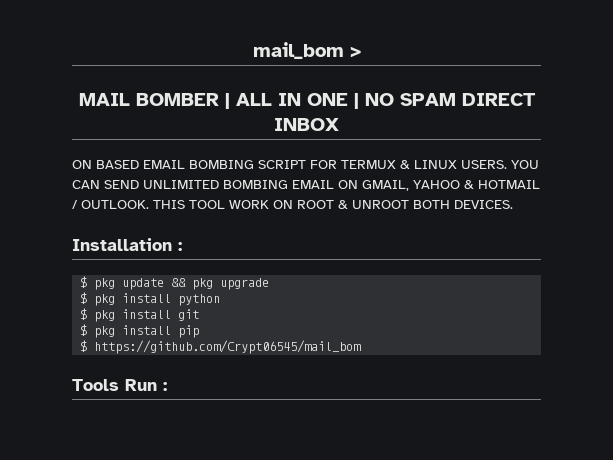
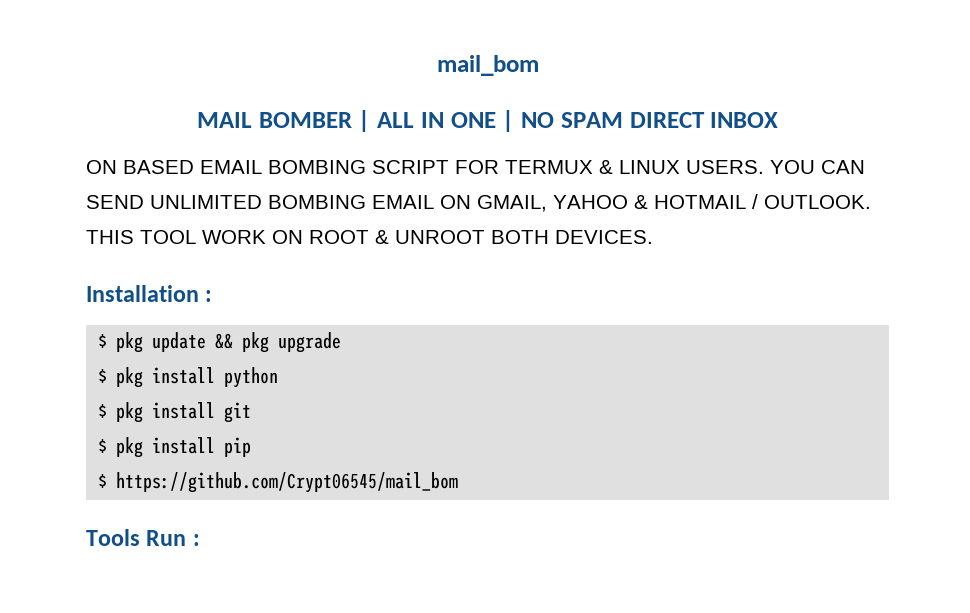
[349,46,361,58] > -> (539, 65) none

